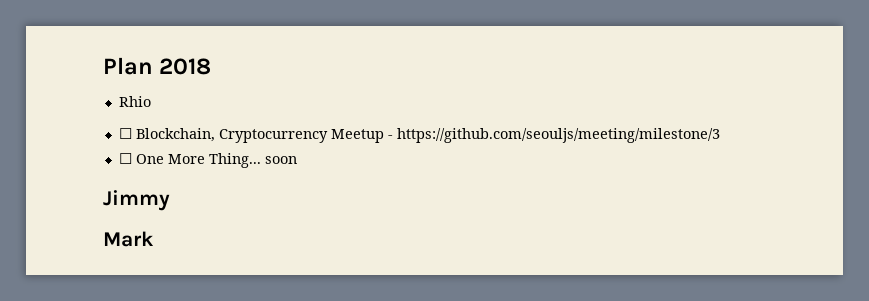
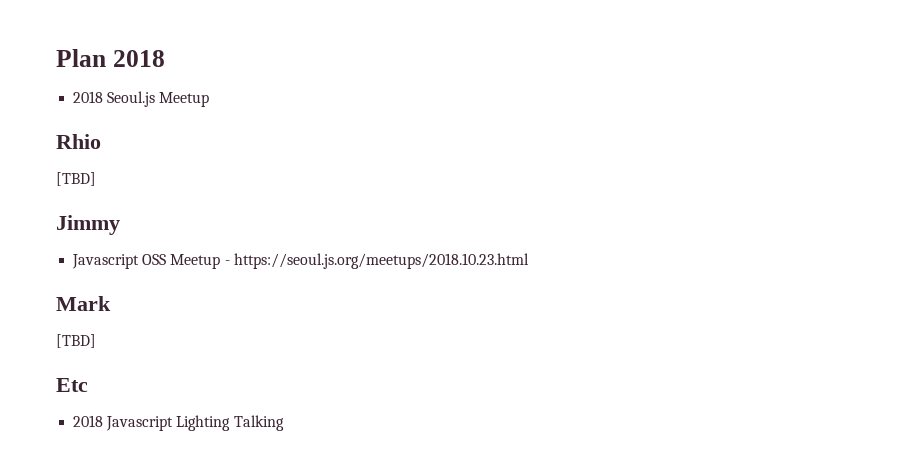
[118,96,151,107] [118,128,720,143] [118,153,297,168] [103,190,170,211] [103,231,154,247] Rhio // ☐ Blockchain, Cryptocurrency Meetup - https://github.com/seouljs/meeting/milestone/3 // ☐ One More Thing... soon // Jimmy // Mark -> [73,91,210,107] [56,134,101,149] [56,172,96,186] [56,215,120,235] [72,253,529,269] [56,296,111,311] [56,334,96,348] [56,378,88,392] [73,415,284,431] 2018 Seoul.js Meetup // Rhio // [TBD] // Jimmy // Javascript OSS Meetup - https://seoul.js.org/meetups/2018.10.23.html // Mark // [TBD] // Etc // 2018 Javascript Lighting Talking

